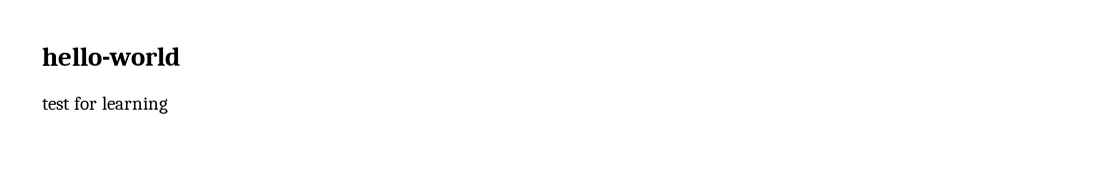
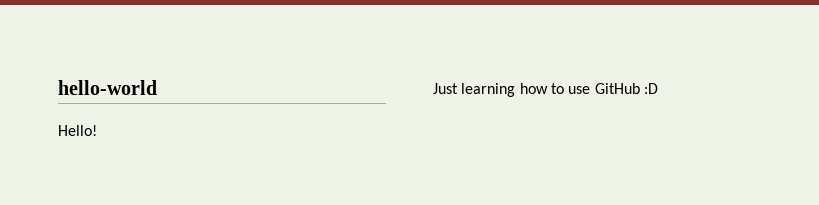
[42,95,170,114] test for learning -> [58,125,97,136] [433,83,658,97] Hello! // Just learning how to use GitHub :D

